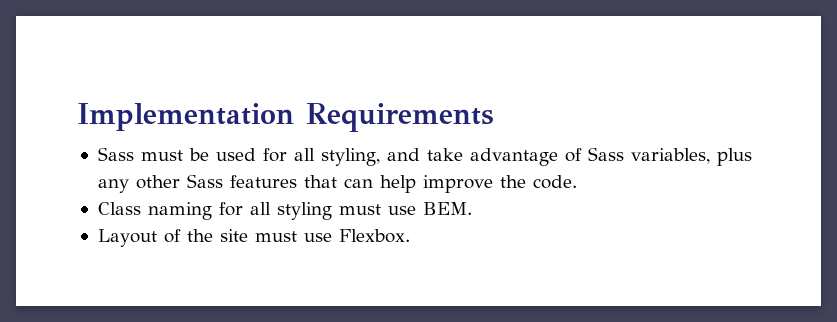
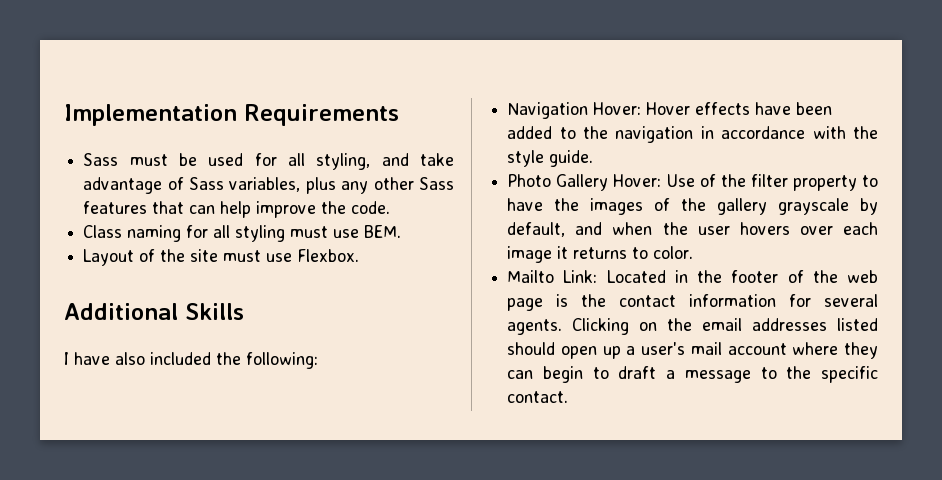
(410, 236) none -> [64,303,244,320] [64,352,318,369] [507,102,833,119] [507,126,878,143] [507,150,594,167] [507,174,878,191] [507,198,878,215] [507,222,878,237] [507,246,694,263] [507,270,878,283] [507,294,878,311] [507,318,878,335] [507,342,878,359] [507,366,878,383] [507,391,569,403] // Additional Skills // I have also included the following: // Navigation Hover: Hover effects have been added to the navigation in accordance with the style guide. // Photo Gallery Hover: Use of the filter property to have the images of the gallery grayscale by default, and when the user hovers over each image it returns to color. // Mailto Link: Located in the footer of the web page is the contact information for several agents. Clicking on the email addresses listed should open up a user's mail account where they can begin to draft a message to the specific contact.

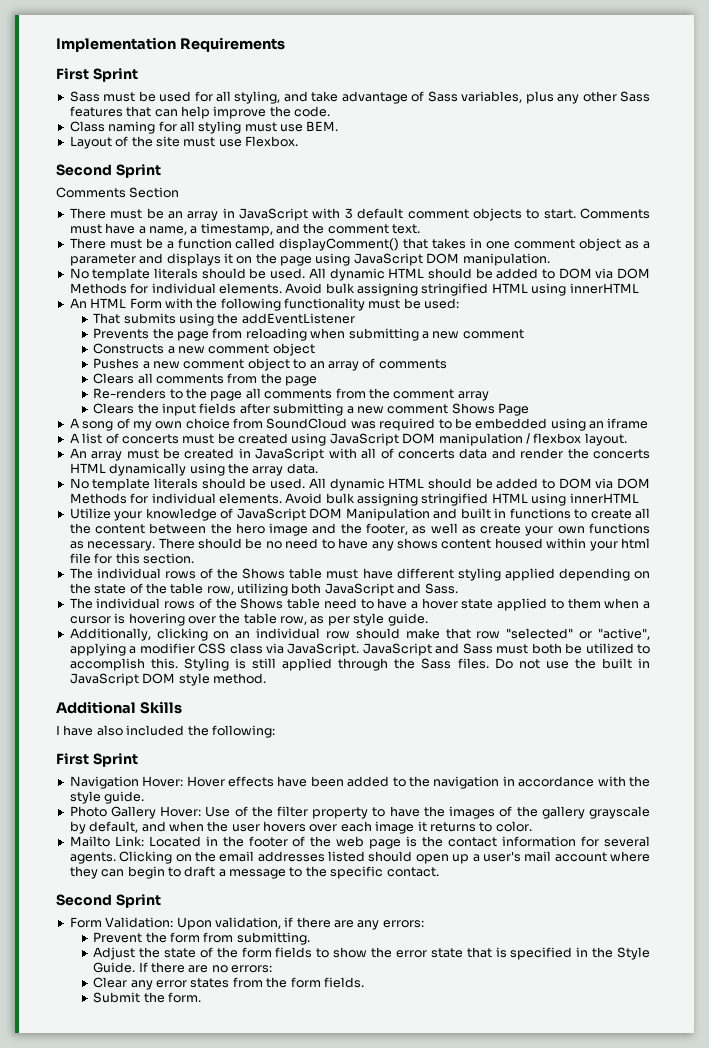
(399, 115) none -> [56,68,138,82] // First Sprint
(360, 255) none -> [56,164,161,178] [56,187,180,198] [69,208,650,221] [69,223,421,236] [69,238,650,251] [69,253,550,266] [69,268,650,281] [69,283,639,296] [69,298,460,311] [93,313,355,326] [93,328,524,341] [93,343,315,356] [93,358,447,371] [93,373,318,386] [93,388,489,401] [93,403,530,416] [69,418,649,431] [69,433,627,446] [69,448,651,461] [69,463,318,476] [69,478,650,491] [69,493,639,506] [69,508,651,521] [69,523,651,536] [69,538,650,551] [69,553,194,564] [69,568,650,581] [69,583,458,596] [69,598,651,611] [69,613,428,626] [69,628,650,641] [69,643,650,656] [69,658,650,671] [69,673,266,686] // Second Sprint // Comments Section // There must be an array in JavaScript with 3 default comment objects to start. Comments must have a name, a timestamp, and the comment text. // There must be a function called displayComment() that takes in one comment object as a parameter and displays it on the page using JavaScript DOM manipulation. // No template literals should be used. All dynamic HTML should be added to DOM via DOM Methods for individual elements. Avoid bulk assigning stringified HTML using innerHTML // An HTML Form with the following functionality must be used: // That submits using the addEventListener // Prevents the page from reloading when submitting a new comment // Constructs a new comment object // Pushes a new comment object to an array of comments // Clears all comments from the page // Re-renders to the page all comments from the comment array // Clears the input fields after submitting a new comment Shows Page // A song of my own choice from SoundCloud was required to be embedded using an iframe // A list of concerts must be created using JavaScript DOM manipulation / flexbox layout. // An array must be created in JavaScript with all of concerts data and render the concerts HTML dynamically using the array data. // No template literals should be used. All dynamic HTML should be added to DOM via DOM Methods for individual elements. Avoid bulk assigning stringified HTML using innerHTML // Utilize your knowledge of JavaScript DOM Manipulation and built in functions to create all the content between the hero image and the footer, as well as create your own functions as necessary. There should be no need to have any shows content housed within your html file for this section. // The individual rows of the Shows table must have different styling applied depending on the state of the table row, utilizing both JavaScript and Sass. // The individual rows of the Shows table need to have a hover state applied to them when a cursor is hovering over the table row, as per style guide. // Additionally, clicking on an individual row should make that row "selected" or "active", applying a modifier CSS class via JavaScript. JavaScript and Sass must both be utilized to accomplish this. Styling is still applied through the Sass files. Do not use the built in JavaScript DOM style method.
(318, 360) none -> [56,753,138,767] // First Sprint
(569, 397) none -> [56,894,161,908] [69,917,424,930] [93,932,310,945] [93,947,650,960] [93,962,273,973] [93,977,364,990] [93,992,202,1003] // Second Sprint // Form Validation: Upon validation, if there are any errors: // Prevent the form from submitting. // Adjust the state of the form fields to show the error state that is specified in the Style Guide. If there are no errors: // Clear any error states from the form fields. // Submit the form.

